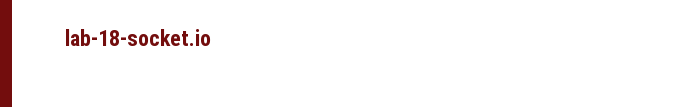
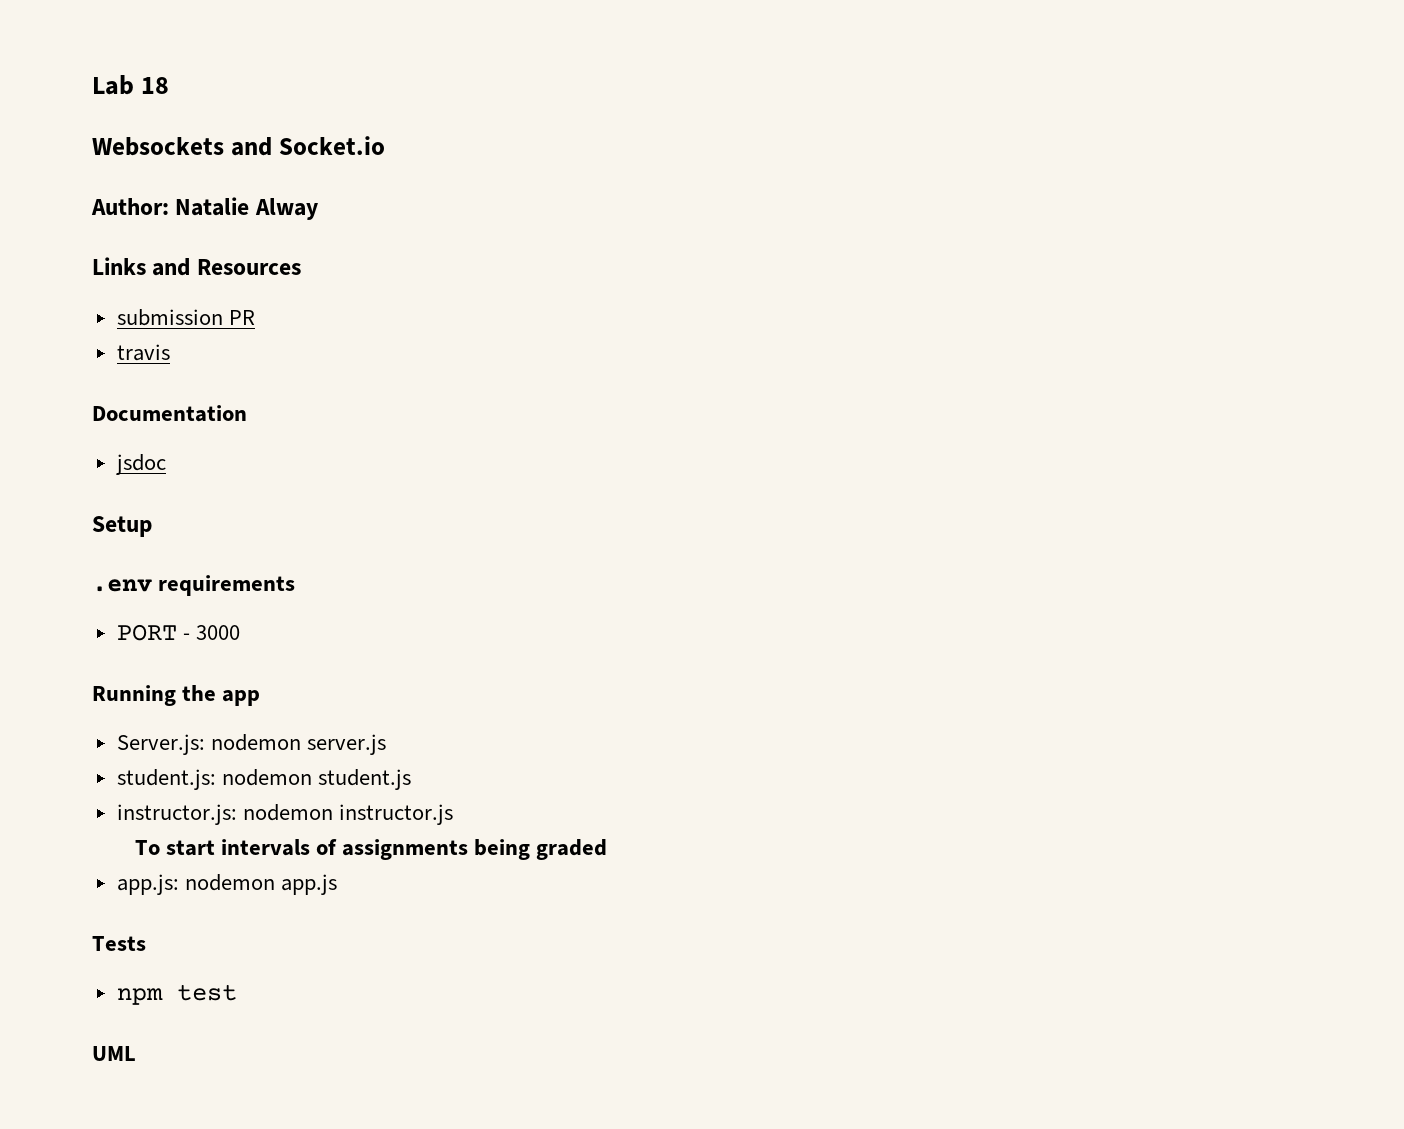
[65,29,211,46] lab-18-socket.io -> [92,75,170,95] [92,136,385,156] [91,197,318,220] [92,257,301,276] [116,309,255,326] [116,344,170,361] [92,405,247,422] [115,454,166,475] [92,516,152,537] [92,575,296,596] [116,624,240,641] [92,685,261,706] [116,734,386,755] [116,769,411,790] [116,804,453,825] [134,839,608,860] [116,874,337,895] [92,936,146,951] [116,984,237,1005] [92,1046,136,1061] Lab 18 // Websockets and Socket.io // Author: Natalie Alway // Links and Resources // submission PR // travis // Documentation // jsdoc // Setup // .env requirements // PORT - 3000 // Running the app // Server.js: nodemon server.js // student.js: nodemon student.js // instructor.js: nodemon instructor.js // To start intervals of assignments being graded // app.js: nodemon app.js // Tests // npm test // UML

